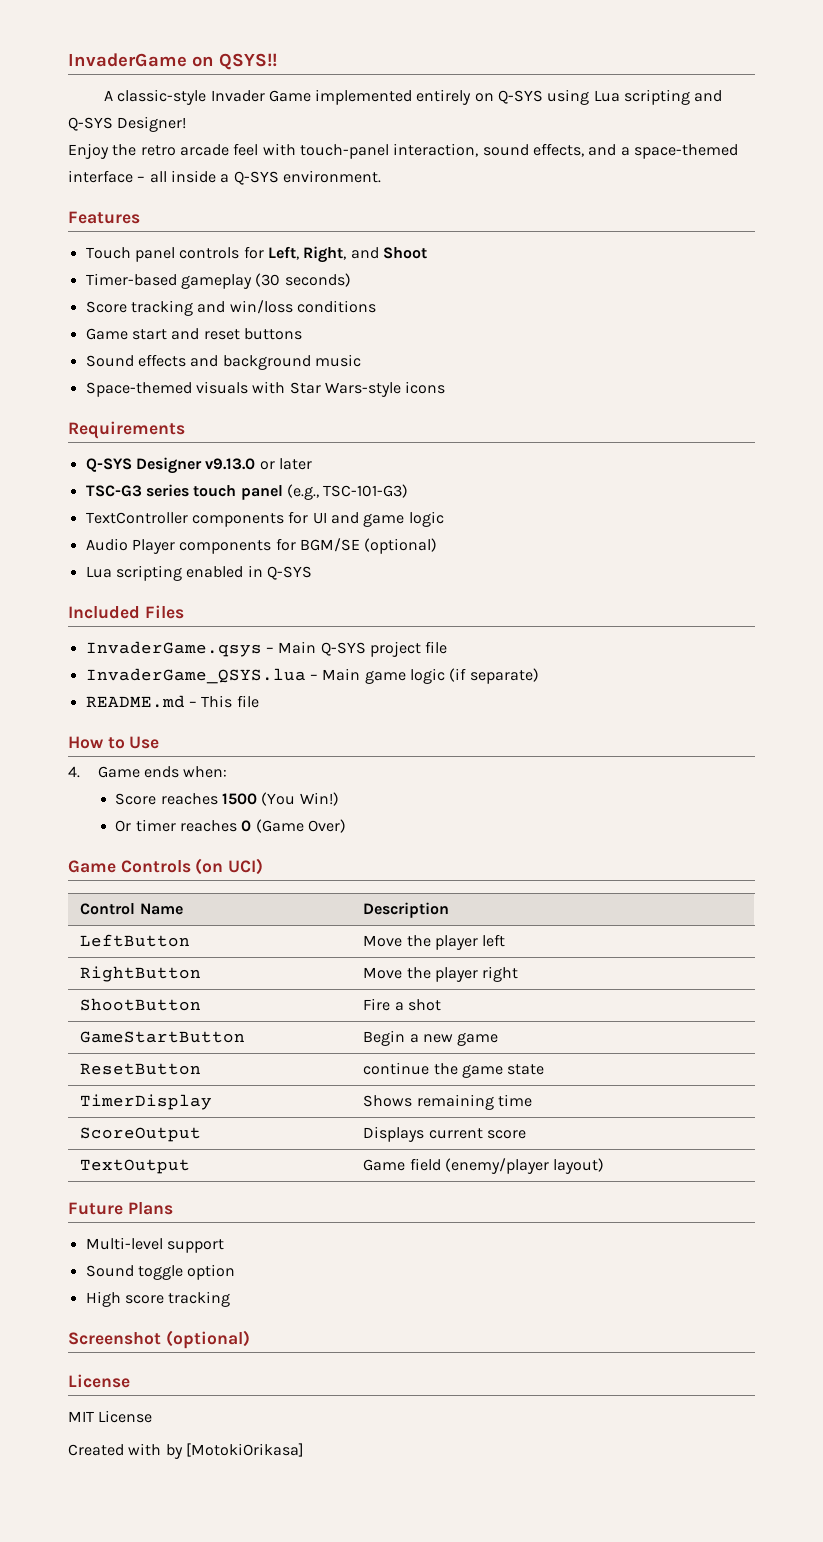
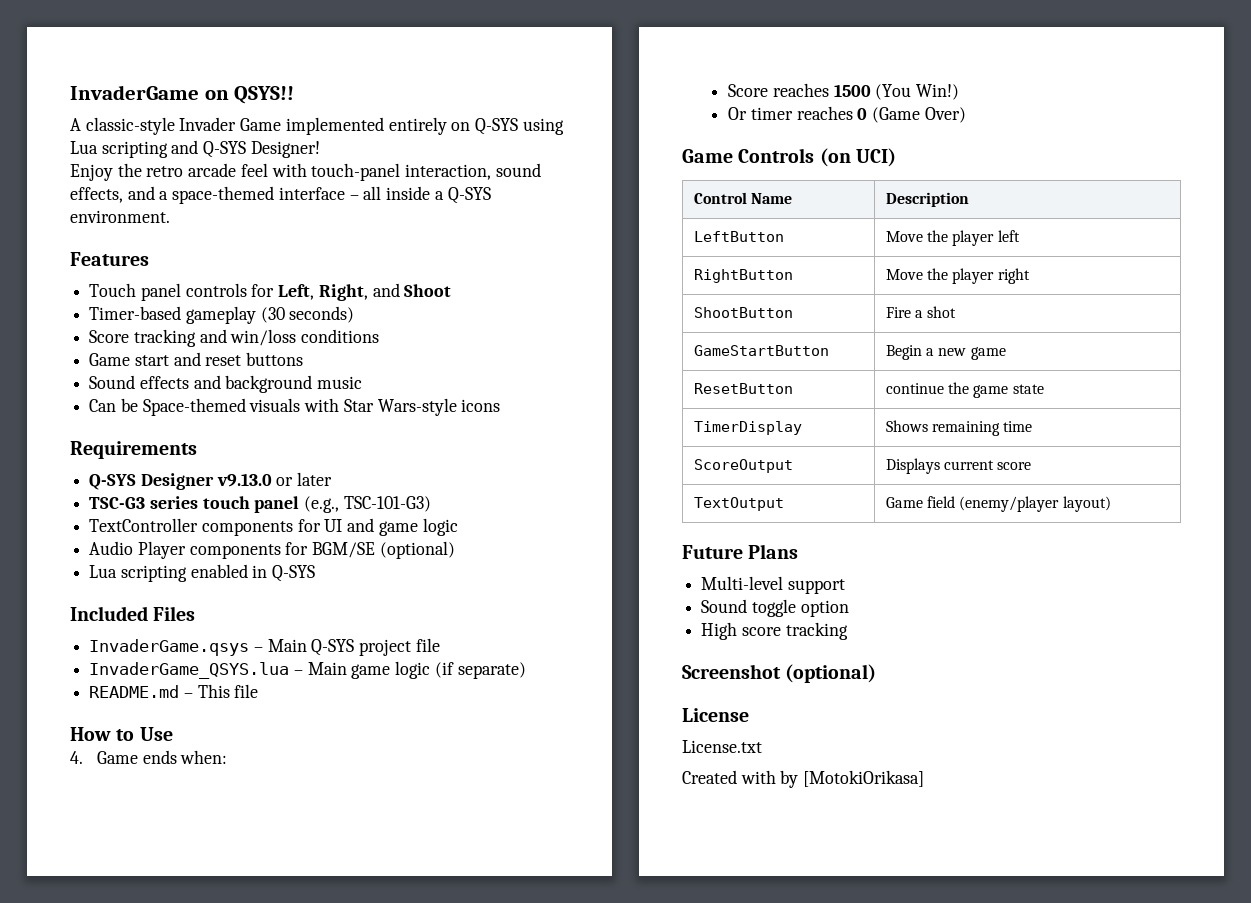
(361, 360) none -> [89,398,138,412] Can be
[68,1410,153,1423] MIT License -> [682,740,762,753] License.txt

